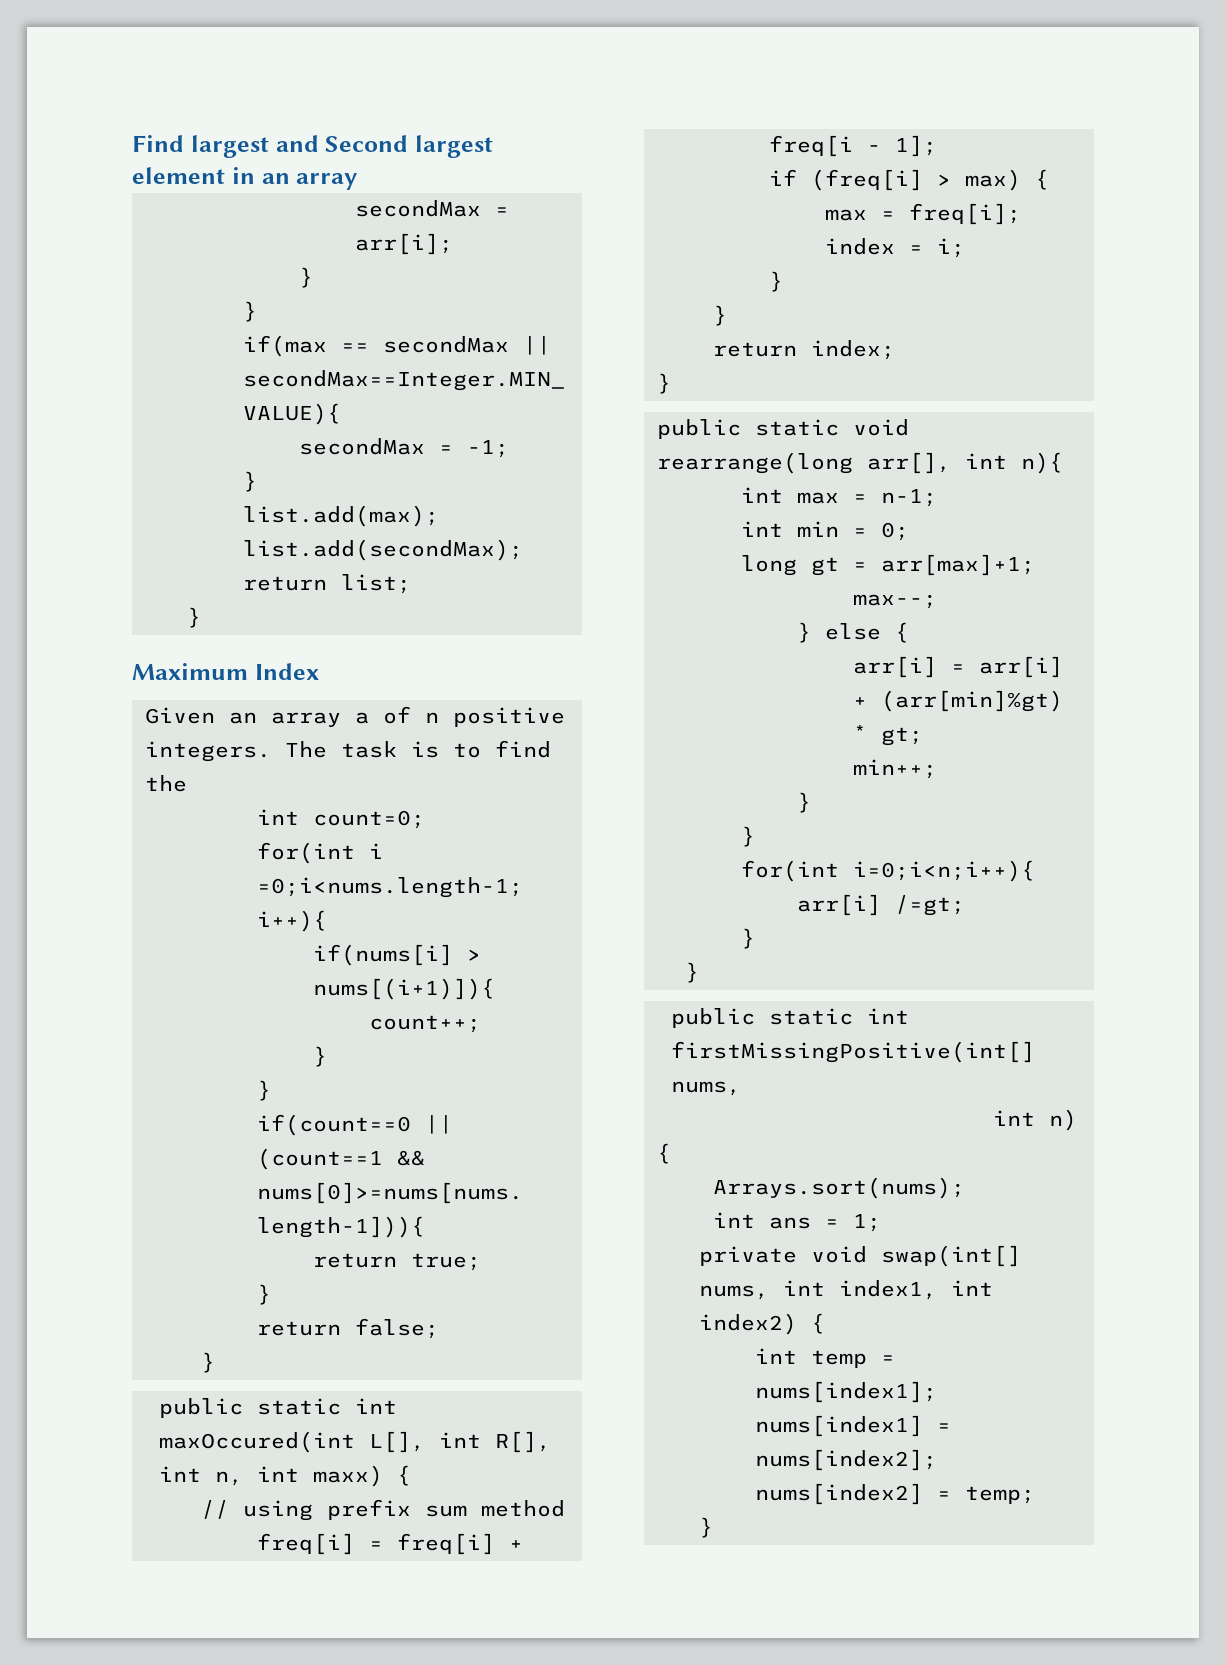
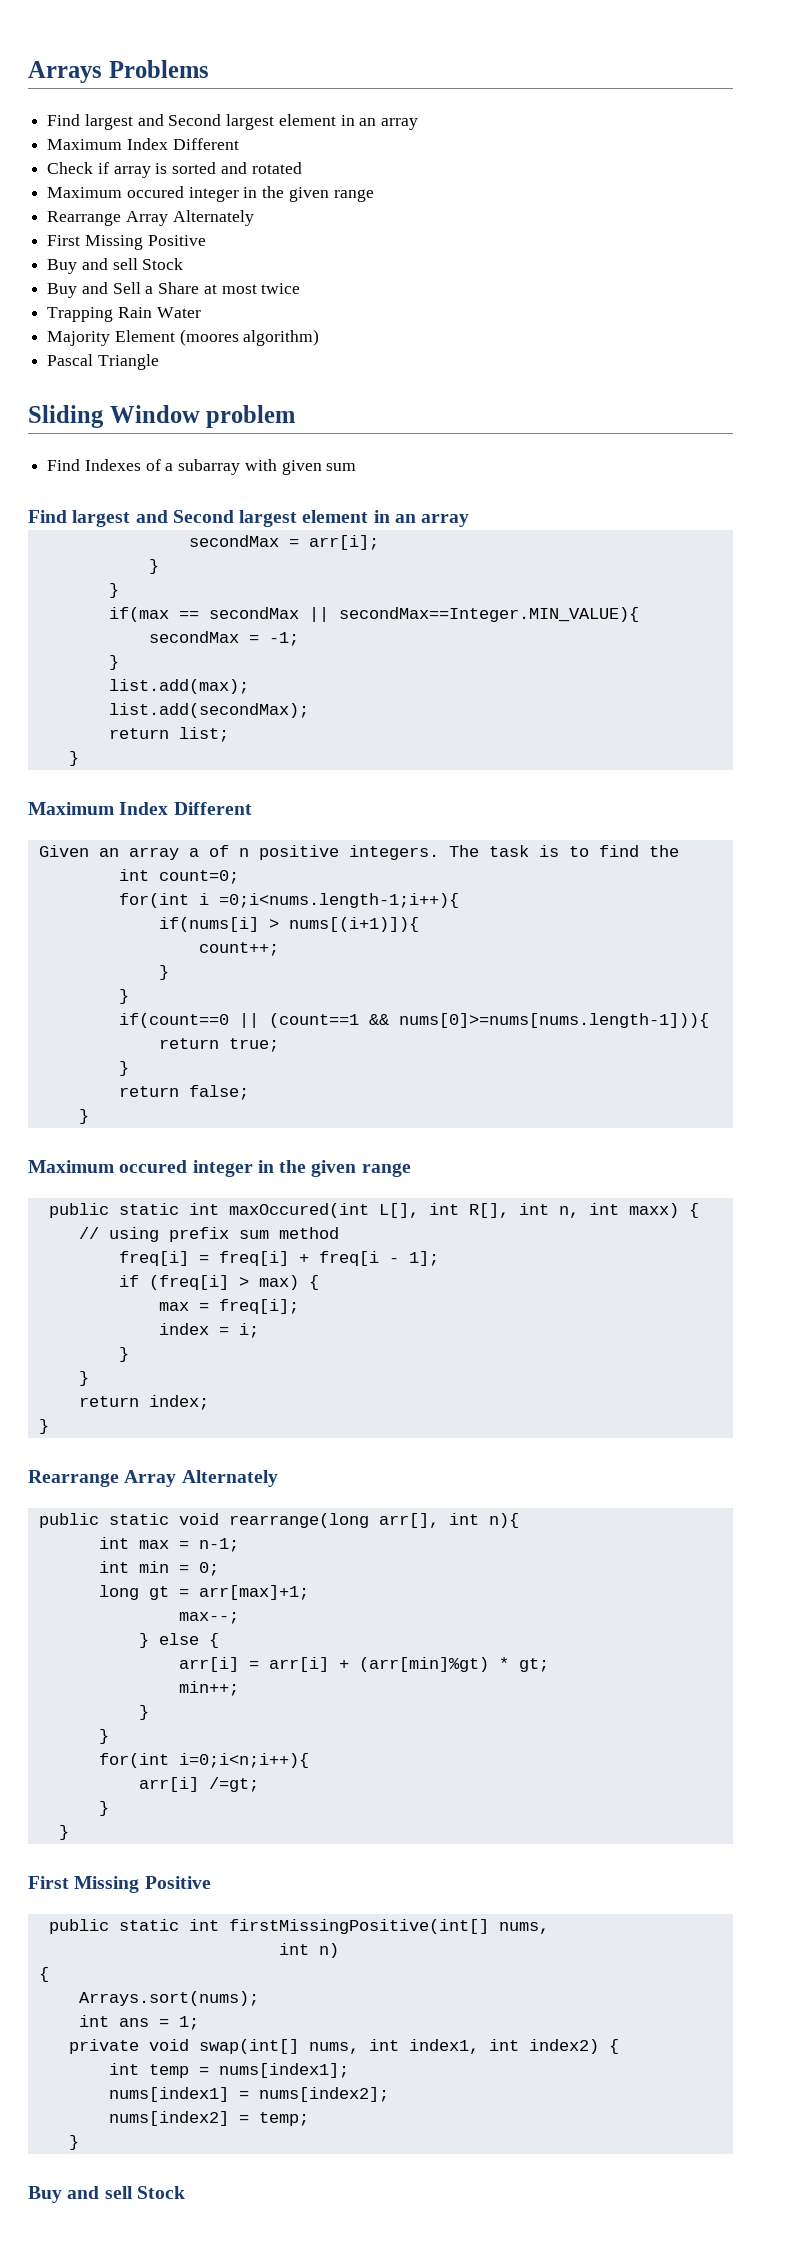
(132, 143) none -> [28,60,209,83] [47,114,419,130] [47,138,239,150] [47,162,302,178] [47,186,374,202] [47,210,254,226] [47,235,206,250] [47,258,184,274] [47,282,301,298] [47,307,201,322] [47,329,320,346] [47,354,159,370] [28,405,296,428] [47,459,357,475] Arrays Problems // Find largest and Second largest element in an array // Maximum Index Different // Check if array is sorted and rotated // Maximum occured integer in the given range // Rearrange Array Alternately // First Missing Positive // Buy and sell Stock // Buy and Sell a Share at most twice // Trapping Rain Water // Majority Element (moores algorithm) // Pascal Triangle // Sliding Window problem // Find Indexes of a subarray with given sum //
(319, 671) none -> [173,802,252,815] Different
(215, 1362) none -> [28,1160,411,1177] // Maximum occured integer in the given range
(671, 383) none -> [28,1470,278,1487] // Rearrange Array Alternately
(699, 972) none -> [28,1876,211,1893] // First Missing Positive
(713, 1527) none -> [28,2186,185,2203] // Buy and sell Stock

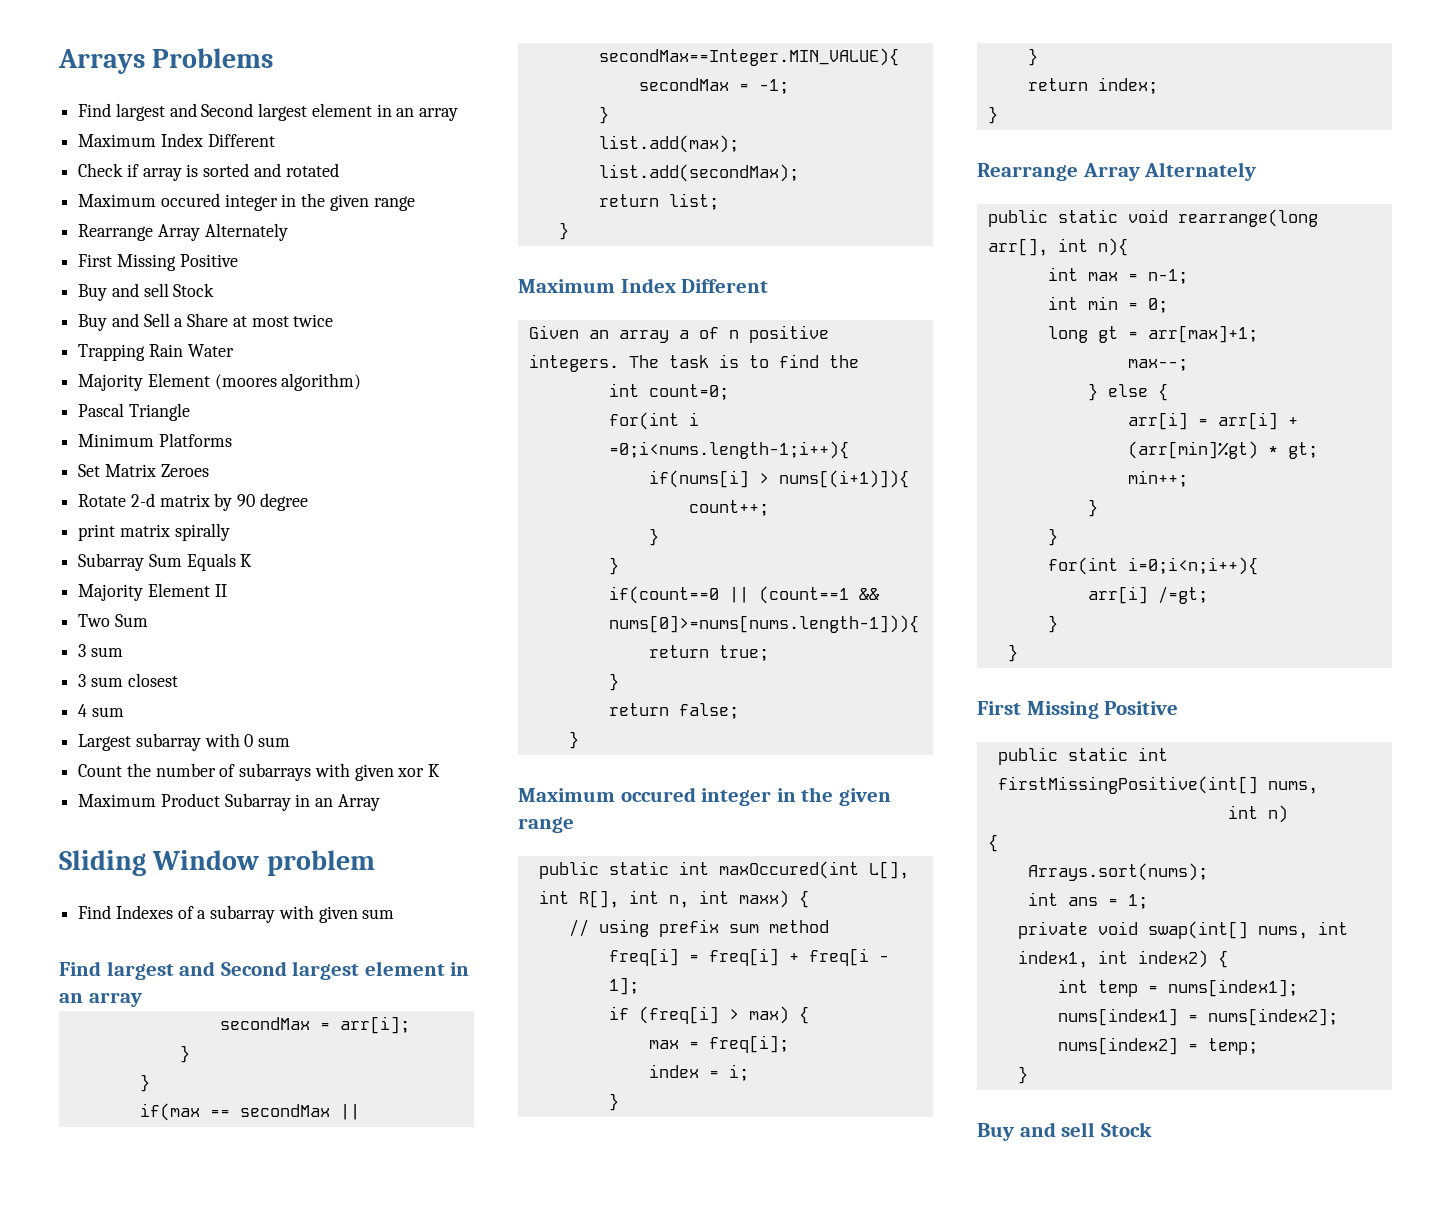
(159, 362) none -> [78,433,232,447] [78,464,209,477] [78,493,308,511] [78,523,230,541] [78,553,253,571] [78,583,227,601] [78,614,148,627] [78,644,123,657] [78,673,178,687] [78,704,124,717] [78,733,291,751] [78,763,441,781] [78,793,380,811] // Minimum Platforms // Set Matrix Zeroes // Rotate 2-d matrix by 90 degree // print matrix spirally // Subarray Sum Equals K // Majority Element II // Two Sum // 3 sum // 3 sum closest // 4 sum // Largest subarray with 0 sum // Count the number of subarrays with given xor K // Maximum Product Subarray in an Array

